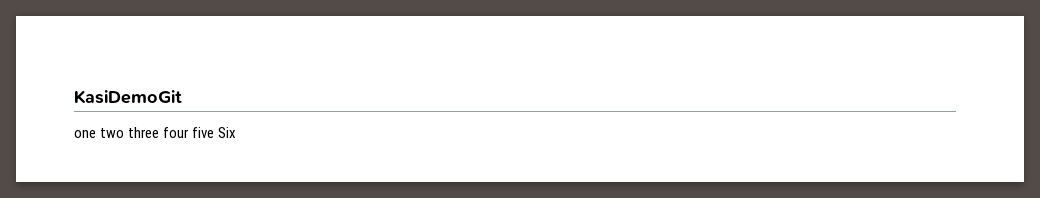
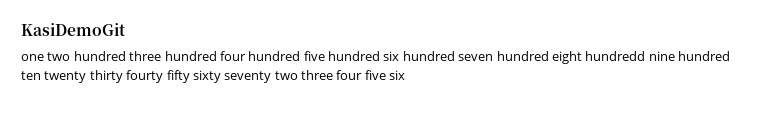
(125, 133) none -> [73,51,730,64] [21,70,298,83] hundred three hundred four hundred five hundred six hundred seven hundred eight hundredd nine hundred ten twenty thirty fourty fifty sixty seventy two
[218,127,237,138] Six -> [389,70,406,80] six

